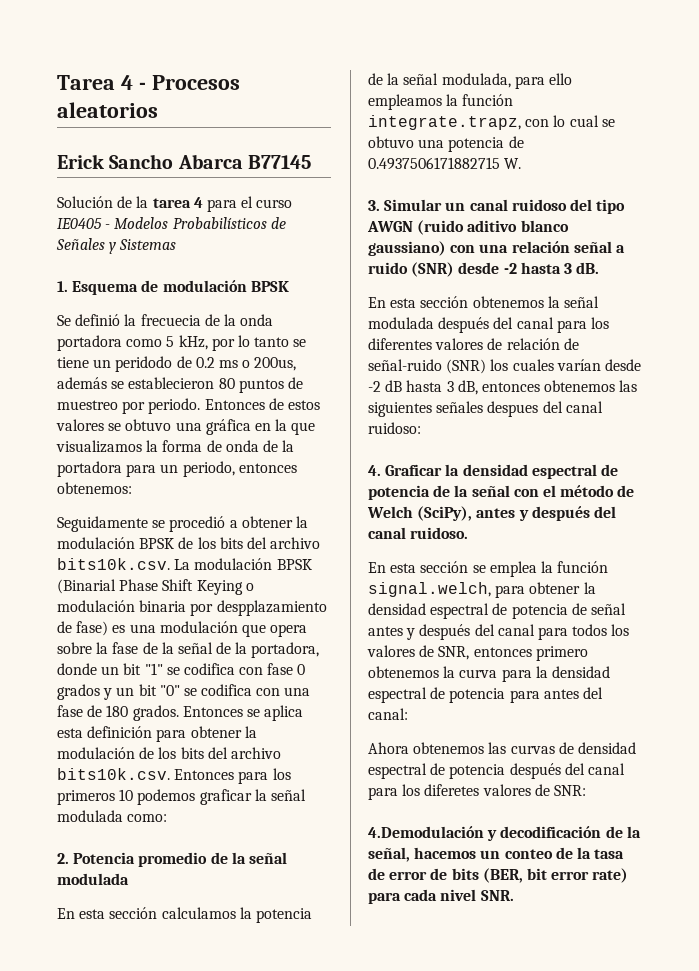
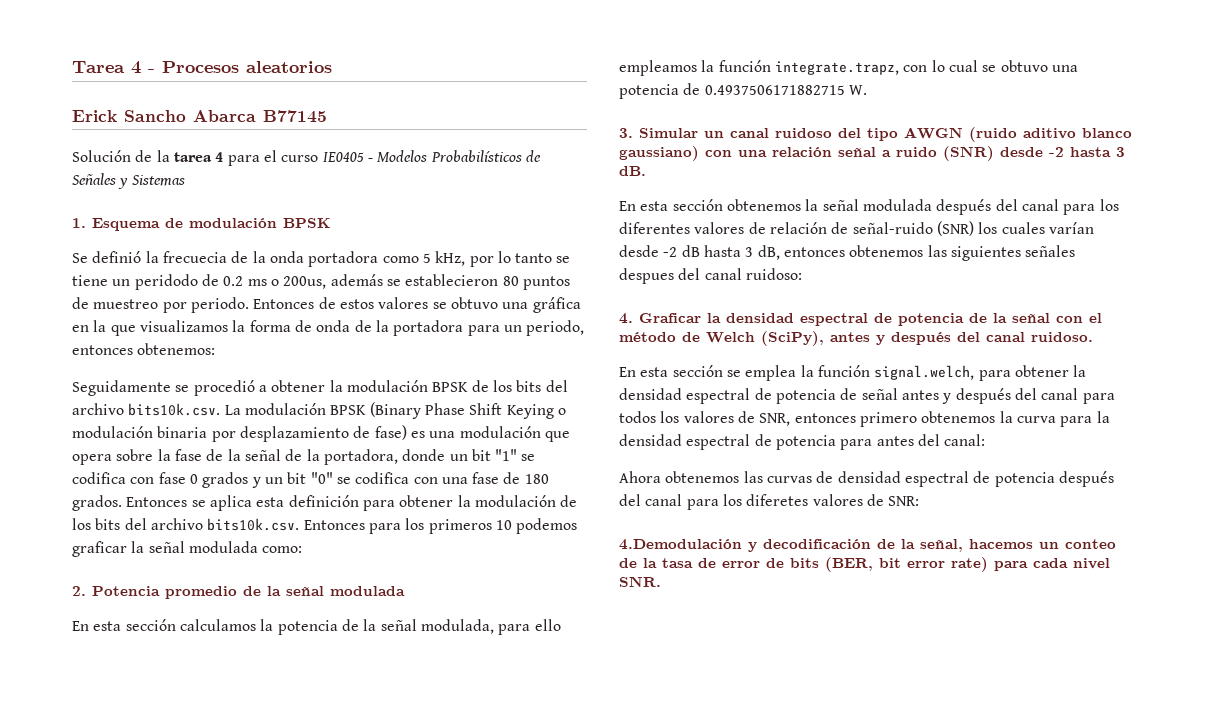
[57,579,116,594] (Binarial -> [369,402,421,419] (Binary
[216,600,327,616] despplazamiento -> [239,426,349,442] desplazamiento

